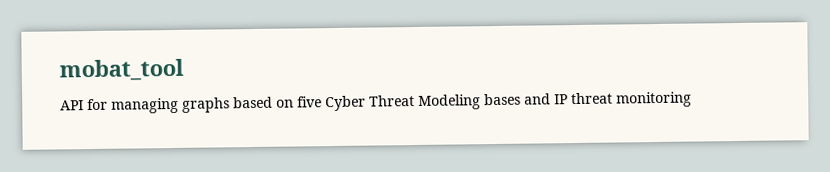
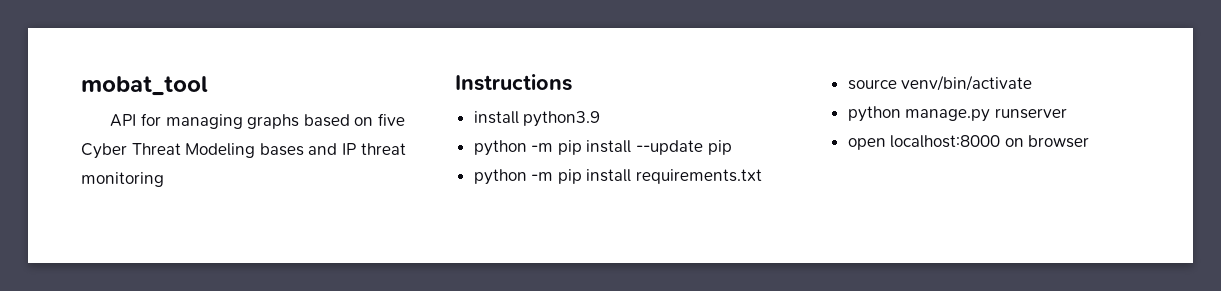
(692, 99) none -> [455,74,572,91] [473,111,601,127] [473,140,732,156] [473,169,763,185] [847,75,1033,91] [847,106,1067,122] [847,135,1090,150] // Instructions // install python3.9 // python -m pip install --update pip // python -m pip install requirements.txt // source venv/bin/activate // python manage.py runserver // open localhost:8000 on browser

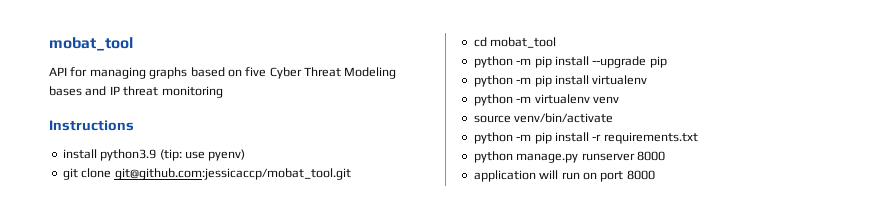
[473,140,704,156] // python -m pip install --update -> [159,149,246,161] [62,168,351,180] [473,37,557,48] [473,56,647,68] (tip: use pyenv) // git clone git@github.com:jessicaccp/mobat_tool.git // cd mobat_tool // python -m pip install --upgrade
[636,169,763,184] [847,75,1033,91] [847,106,1067,122] [847,135,1090,150] requirements.txt // source venv/bin/activate // python manage.py runserver // open localhost:8000 on browser -> [592,75,648,85] [473,94,619,106] [473,113,614,123] [473,132,698,144] [473,151,665,163] [473,170,655,182] virtualenv // python -m virtualenv venv // source venv/bin/activate // python -m pip install -r requirements.txt // python manage.py runserver 8000 // application will run on port 8000

